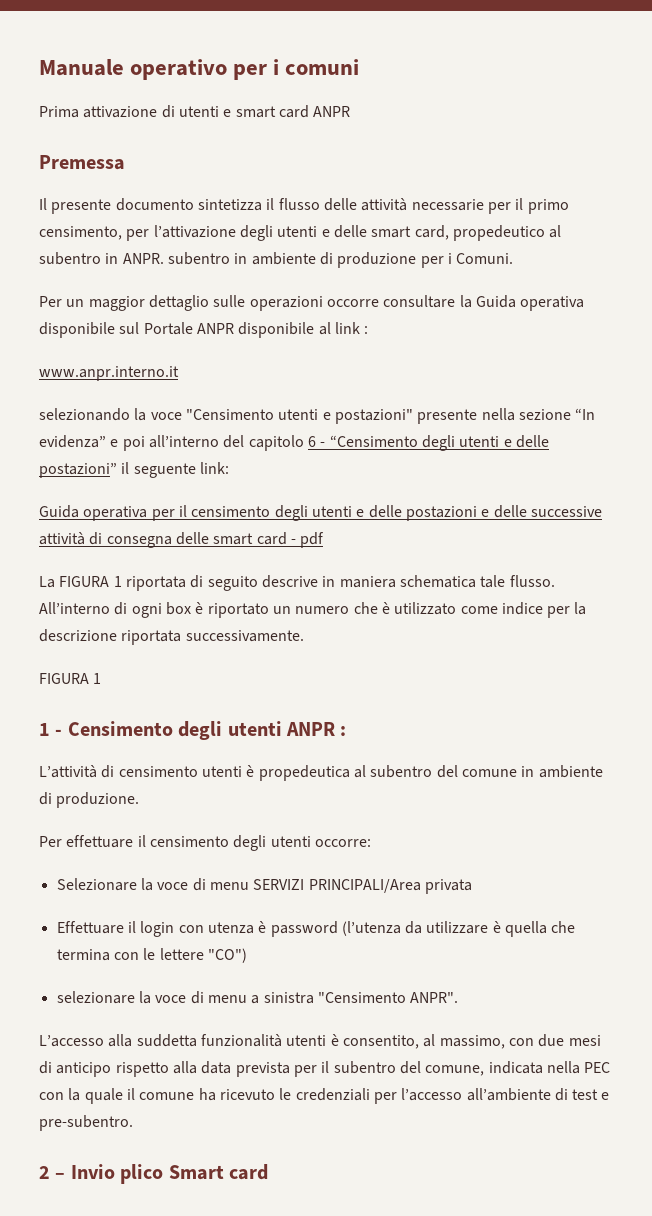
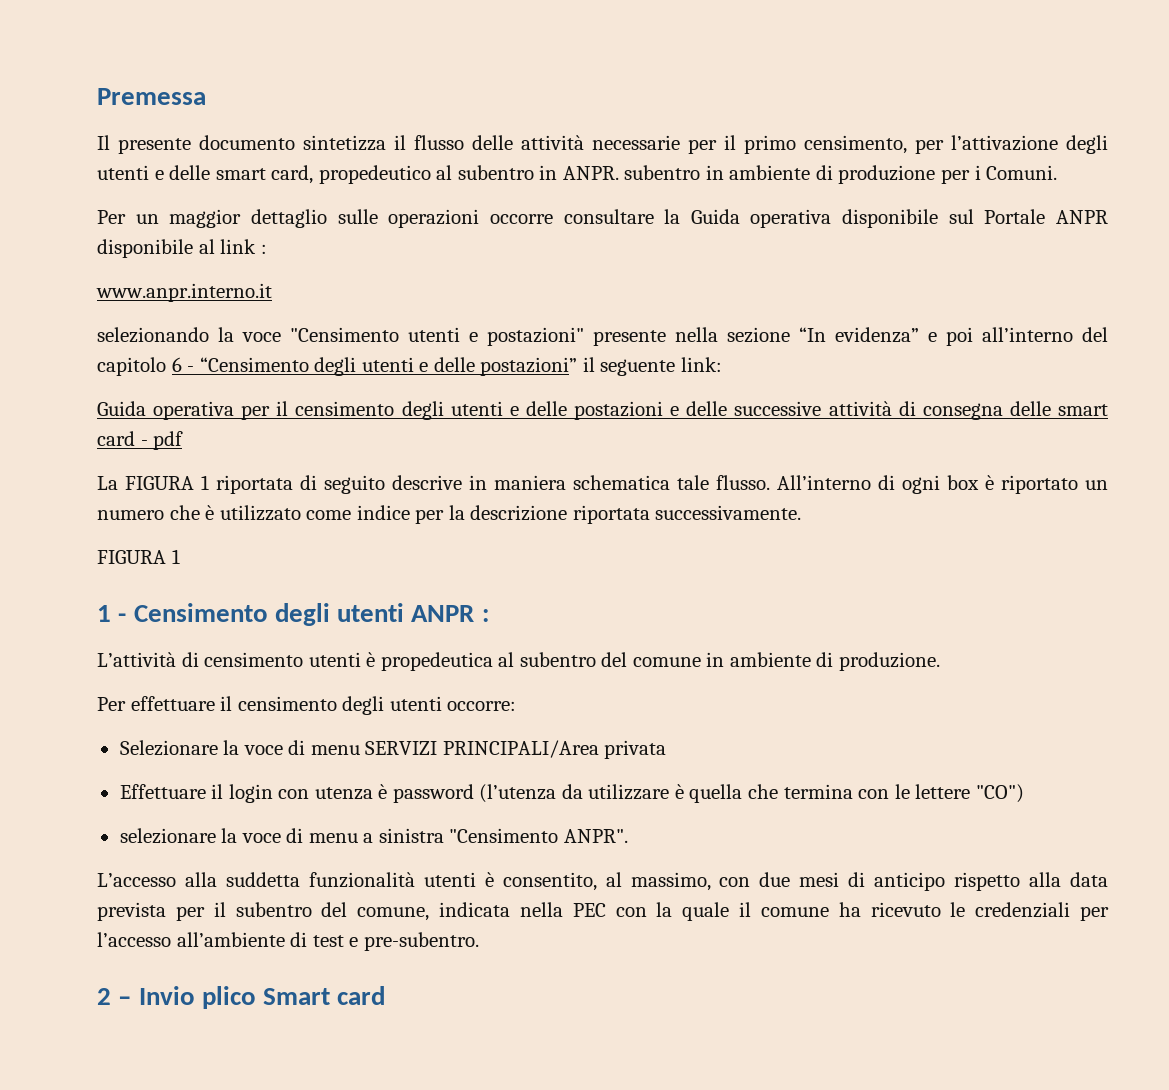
[39,59,360,80] [39,105,351,118] Manuale operativo per i comuni // Prima attivazione di utenti e smart card ANPR // -> (97, 96) none

